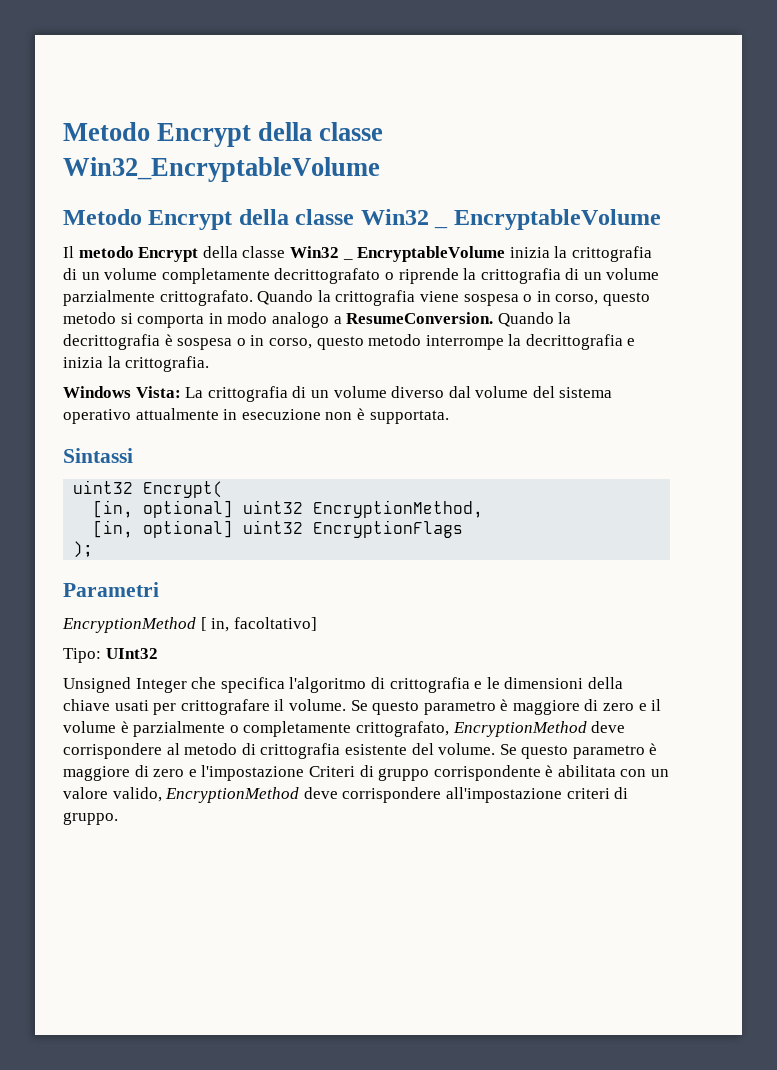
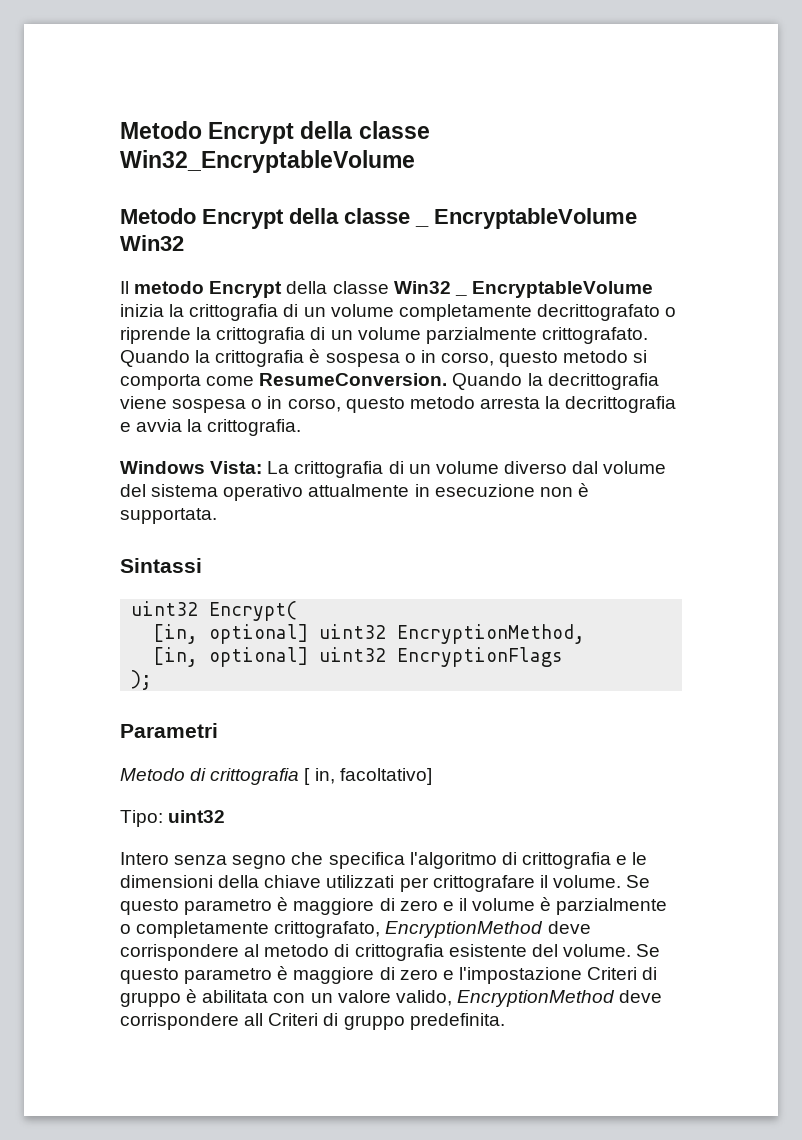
[360,209,429,225] [434,209,661,230] Win32 _ EncryptableVolume -> [415,208,637,229] [120,235,184,251] _ EncryptableVolume Win32
[419,291,459,302] viene -> [309,349,321,363] è
[208,312,342,328] in modo analogo a -> [206,376,255,386] come
[164,334,504,350] è sospesa o in corso, questo metodo interrompe -> [120,396,540,413] viene sospesa o in corso, questo metodo arresta
[63,357,103,368] inizia -> [136,419,183,432] avvia
[62,617,196,633] EncryptionMethod -> [120,768,300,785] Metodo di crittografia
[105,648,158,659] [63,677,187,693] UInt32 // Unsigned Integer -> [168,810,226,823] [120,852,287,869] uint32 // Intero senza segno
[114,700,149,711] usati -> [326,875,395,888] utilizzati
[433,765,541,781] corrispondente -> (181, 999) none
[445,787,629,803] [63,812,118,825] all'impostazione criteri di gruppo. -> [244,1013,505,1030] all Criteri di gruppo predefinita.

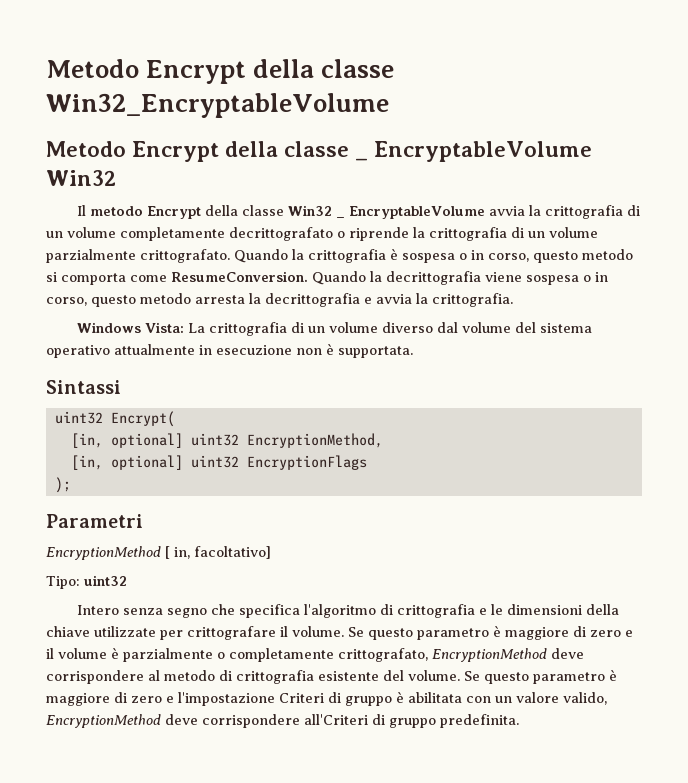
[120,304,164,317] inizia -> [489,206,526,216] avvia
[120,768,300,785] Metodo di crittografia -> [46,546,161,560] EncryptionMethod
[326,875,395,888] utilizzati -> [94,626,156,637] utilizzate
[244,1013,319,1026] all Criteri -> [304,714,368,725] all'Criteri

